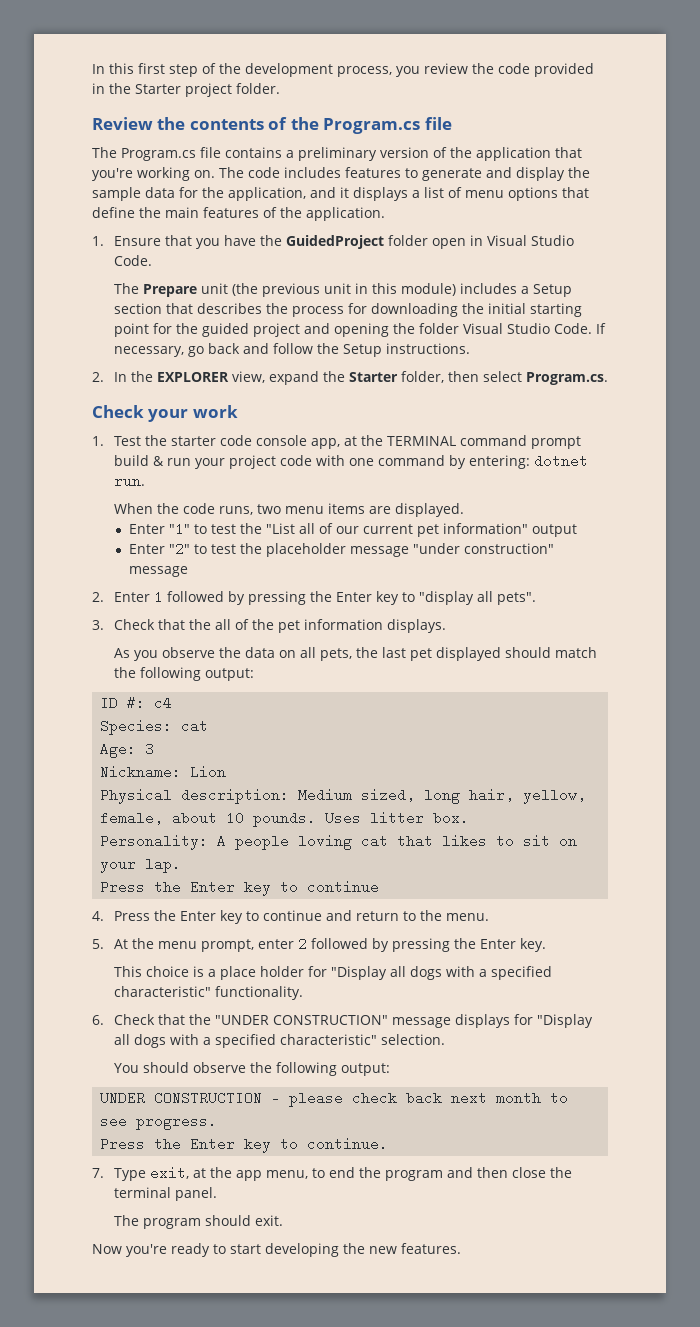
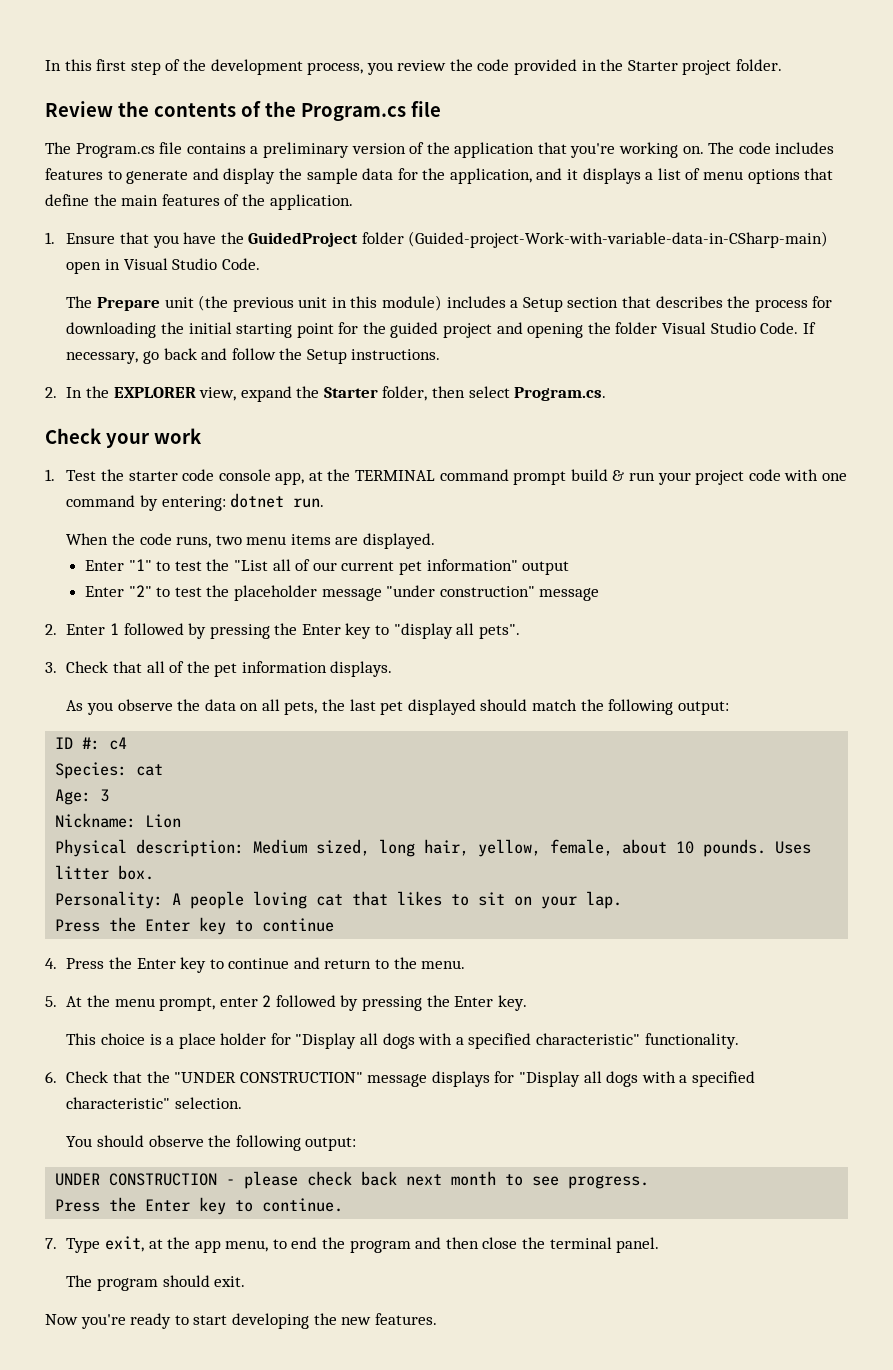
(428, 240) none -> [408,231,829,248] (Guided-project-Work-with-variable-data-in-CSharp-main)
[188,619,211,630] the -> (142, 667) none

